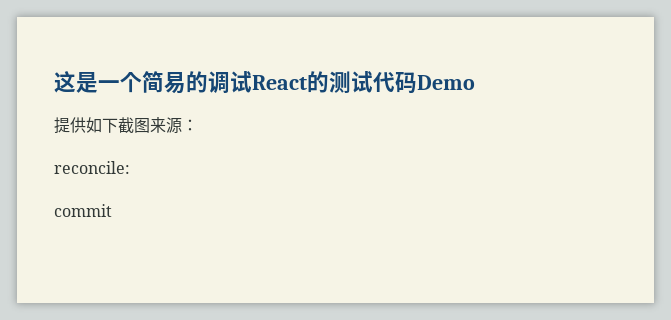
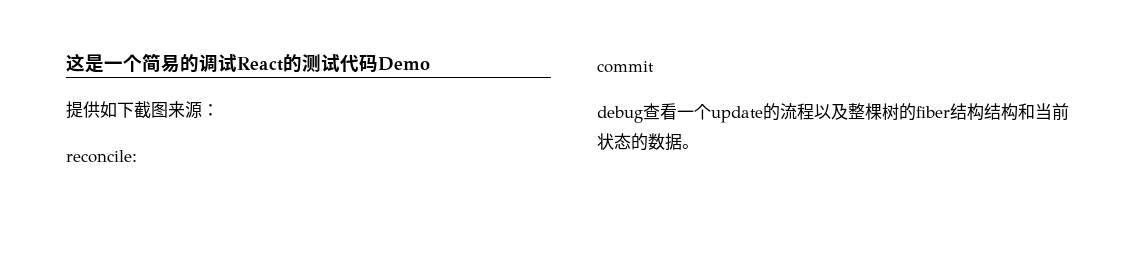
(112, 210) none -> [597,103,1069,123] [597,133,699,151] // debug查看一个update的流程以及整棵树的fiber结构结构和当前状态的数据。

